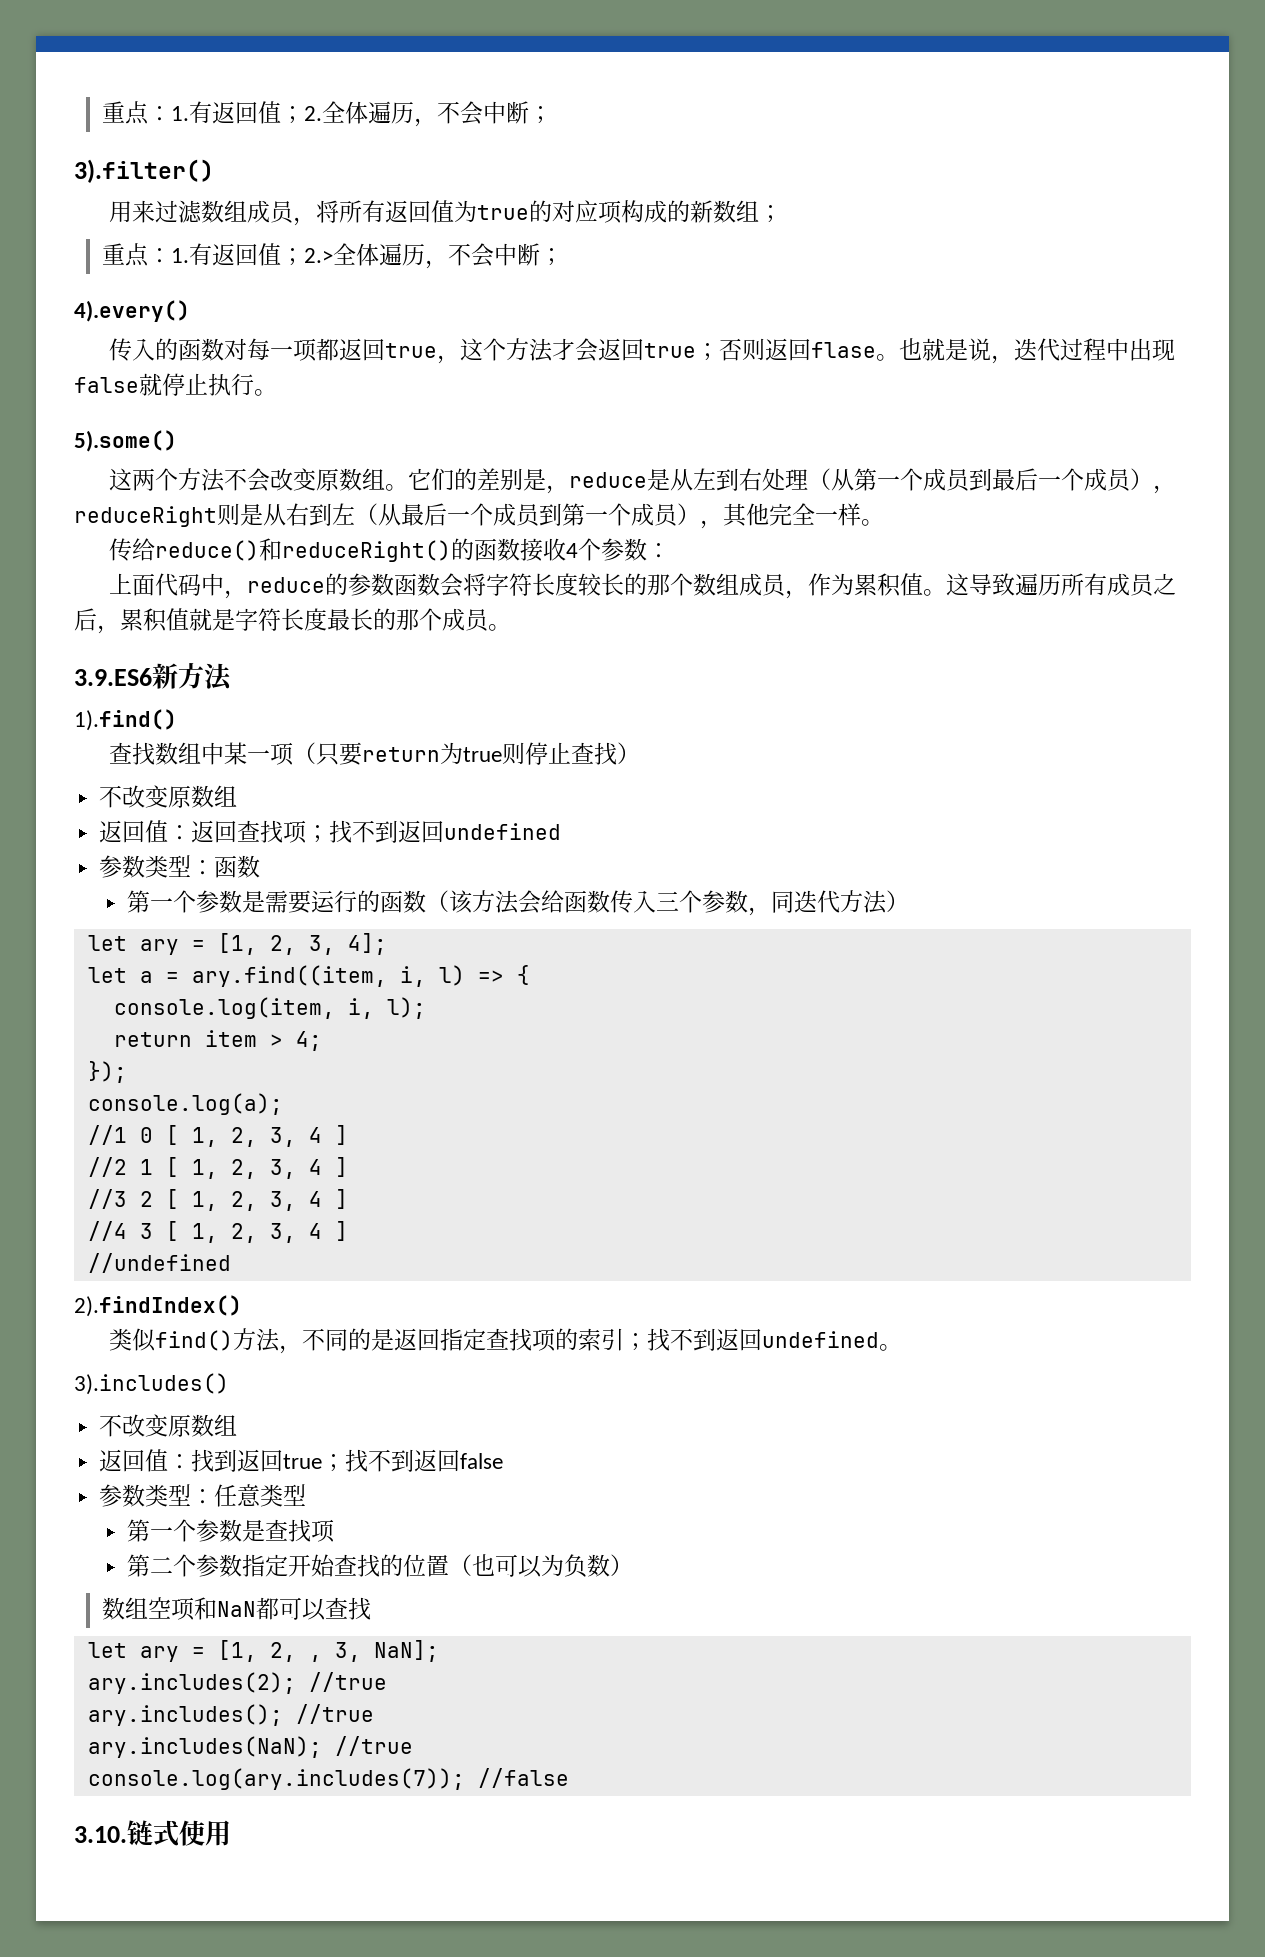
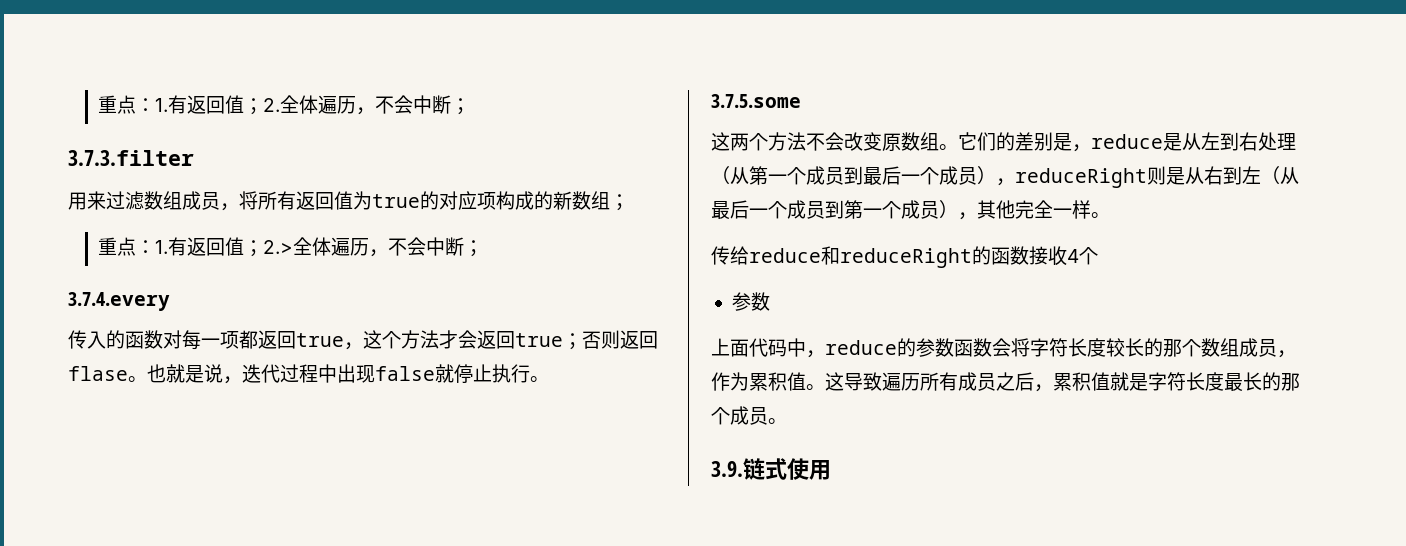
[74,159,214,183] 3).filter() -> [68,150,194,166] 3.7.3.filter
[74,300,190,322] 4).every() -> [68,292,170,311] 3.7.4.every
[74,430,177,452] 5).some() -> [711,94,801,108] 3.7.5.some
[155,538,452,562] reduce()和reduceRight() -> [749,246,972,268] reduce和reduceRight
[601,538,671,561] 参数： -> [731,292,770,311] // 参数
[74,663,232,691] [74,709,177,731] [109,742,641,766] [99,785,238,808] [99,820,562,844] [99,855,261,878] [127,890,910,916] [87,933,387,955] [87,965,530,987] [113,997,426,1019] [113,1030,322,1051] [87,1061,127,1083] [87,1093,283,1115] [87,1125,348,1147] [87,1157,348,1179] [87,1189,348,1211] [87,1221,348,1243] [87,1253,231,1273] [74,1295,242,1317] [109,1328,903,1354] [74,1373,229,1395] [99,1414,238,1437] [99,1449,504,1472] [99,1484,307,1507] [127,1519,336,1543] [127,1554,634,1578] [102,1597,372,1621] [87,1640,439,1662] [87,1672,387,1694] [87,1704,374,1726] [87,1736,413,1758] [87,1768,569,1790] [74,1826,127,1843] 3.9.ES6新方法 // 1).find() // 查找数组中某一项（只要return为true则停止查找） // 不改变原数组 // 返回值：返回查找项；找不到返回undefined // 参数类型：函数 // 第一个参数是需要运行的函数（该方法会给函数传入三个参数，同迭代方法） // let ary = [1, 2, 3, 4]; // let a = ary.find((item, i, l) => { // console.log(item, i, l); // return item > 4; // }); // console.log(a); // //1 0 [ 1, 2, 3, 4 ] // //2 1 [ 1, 2, 3, 4 ] // //3 2 [ 1, 2, 3, 4 ] // //4 3 [ 1, 2, 3, 4 ] // //undefined // 2).findIndex() // 类似find()方法，不同的是返回指定查找项的索引；找不到返回undefined。 // 3).includes() // 不改变原数组 // 返回值：找到返回true；找不到返回false // 参数类型：任意类型 // 第一个参数是查找项 // 第二个参数指定开始查找的位置（也可以为负数） // 数组空项和NaN都可以查找 // let ary = [1, 2, , 3, NaN]; // ary.includes(2); //true // ary.includes(); //true // ary.includes(NaN); //true // console.log(ary.includes(7)); //false // 3.10. -> [711,461,743,477] 3.9.

